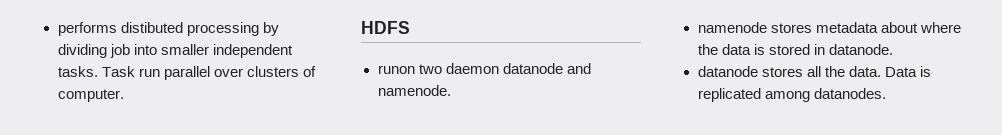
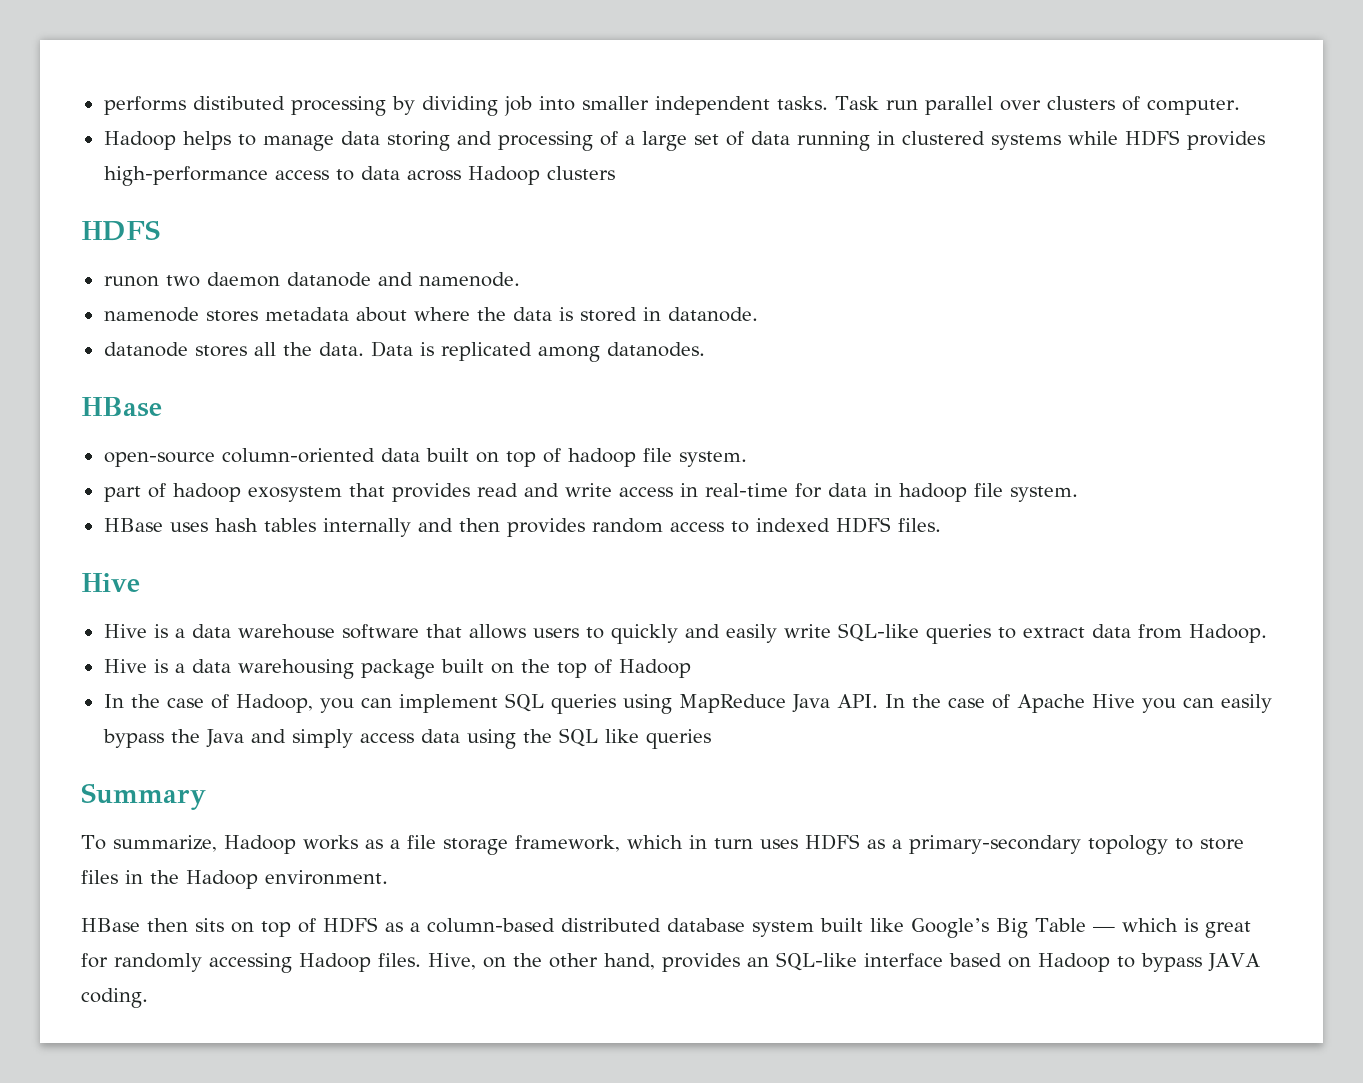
(124, 95) none -> [103,130,1265,151] [103,166,615,186] // Hadoop helps to manage data storing and processing of a large set of data running in clustered systems while HDFS provides high-performance access to data across Hadoop clusters
(886, 93) none -> [81,397,162,417] [103,448,747,467] [103,483,1078,502] [103,517,941,537] [81,573,140,592] [103,623,1267,644] [103,659,691,679] [103,693,1272,714] [102,728,711,749] [81,783,206,810] [81,834,1244,855] [81,870,388,889] [81,917,1251,938] [81,952,1260,973] [81,988,148,1008] // HBase // open-source column-oriented data built on top of hadoop file system. // part of hadoop exosystem that provides read and write access in real-time for data in hadoop file system. // HBase uses hash tables internally and then provides random access to indexed HDFS files. // Hive // Hive is a data warehouse software that allows users to quickly and easily write SQL-like queries to extract data from Hadoop. // Hive is a data warehousing package built on the top of Hadoop // In the case of Hadoop, you can implement SQL queries using MapReduce Java API. In the case of Apache Hive you can easily bypass the Java and simply access data using the SQL like queries // Summary // To summarize, Hadoop works as a file storage framework, which in turn uses HDFS as a primary-secondary topology to store files in the Hadoop environment. // HBase then sits on top of HDFS as a column-based distributed database system built like Google’s Big Table — which is great for randomly accessing Hadoop files. Hive, on the other hand, provides an SQL-like interface based on Hadoop to bypass JAVA coding.

